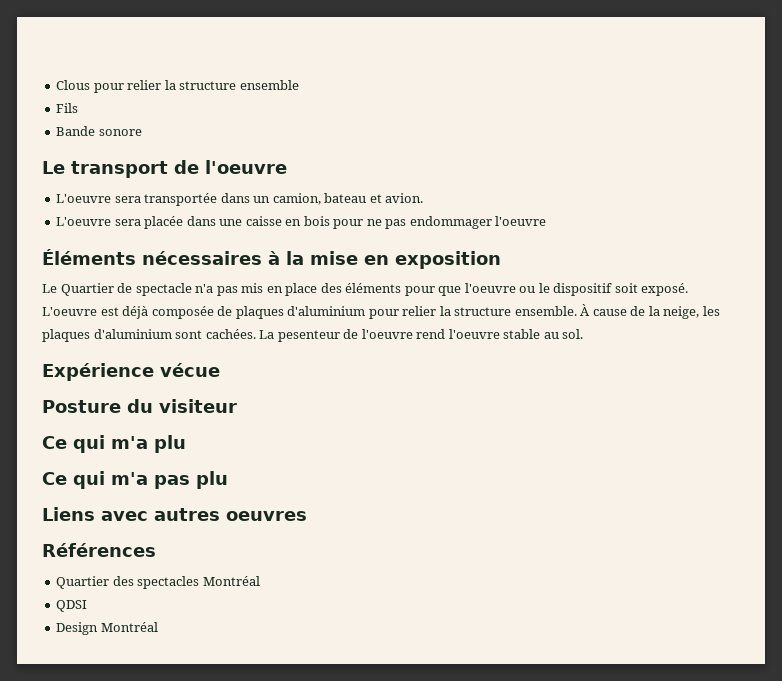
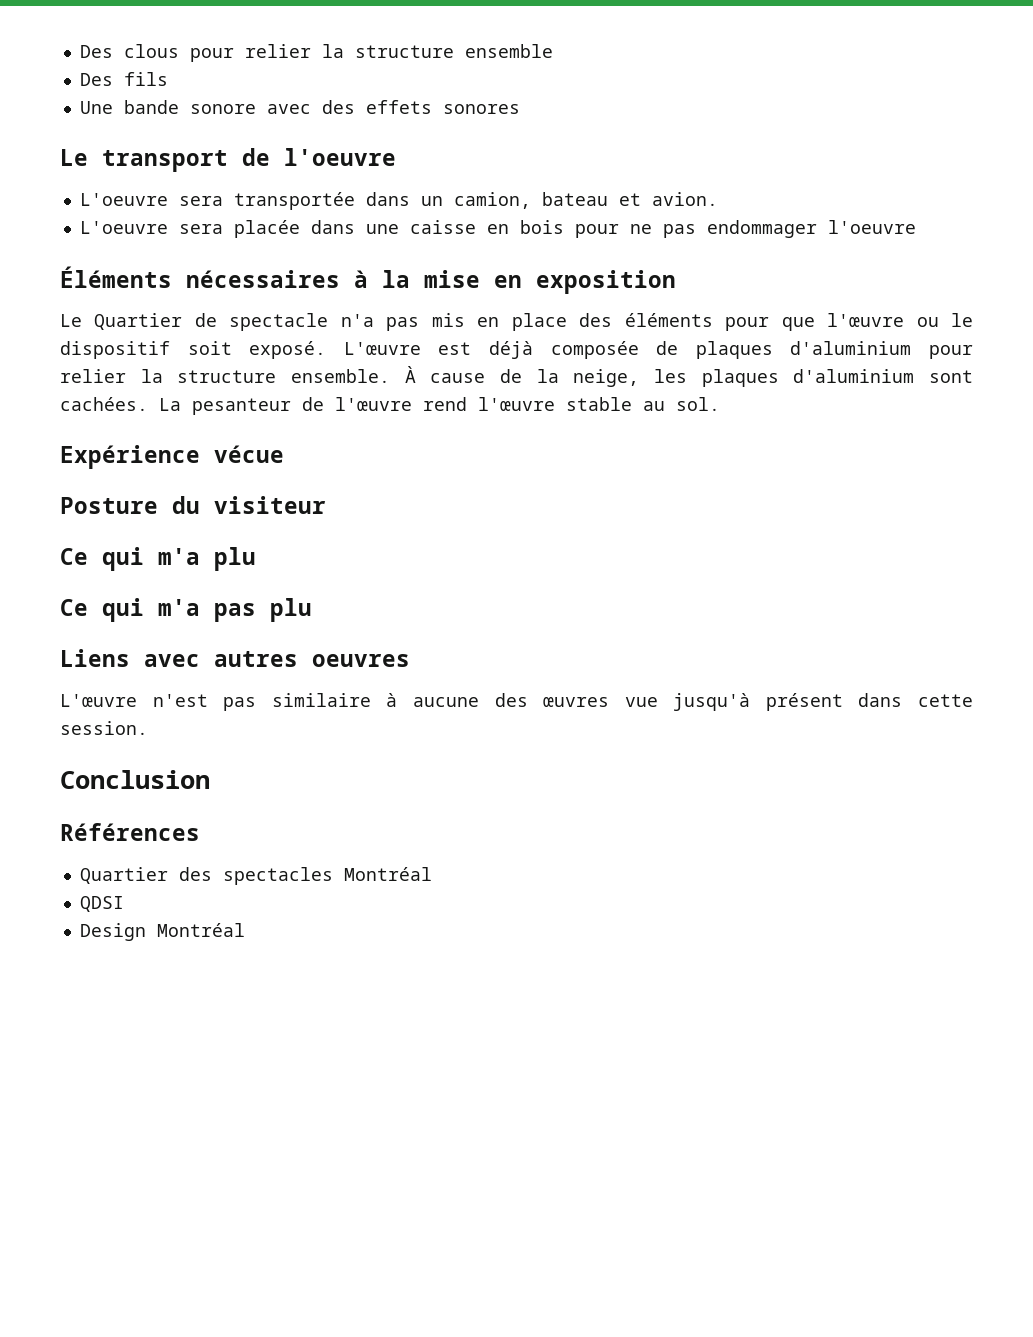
[56,80,91,90] Clous -> [79,44,179,58] Des clous
[56,103,79,113] [56,126,142,136] Fils // Bande sonore -> [79,72,168,86] [79,100,520,114] Des fils // Une bande sonore avec des effets sonores
[464,283,516,293] l'oeuvre -> [827,313,905,327] l'œuvre
[42,307,97,316] L'oeuvre -> [343,342,421,355] L'œuvre
[277,329,500,342] pesenteur de l'oeuvre rend l'oeuvre -> [192,397,555,415] pesanteur de l'œuvre rend l'œuvre
(307, 516) none -> [60,693,974,711] [60,721,148,735] [60,770,210,789] // L'œuvre n'est pas similaire à aucune des œuvres vue jusqu'à présent dans cette session. // Conclusion

